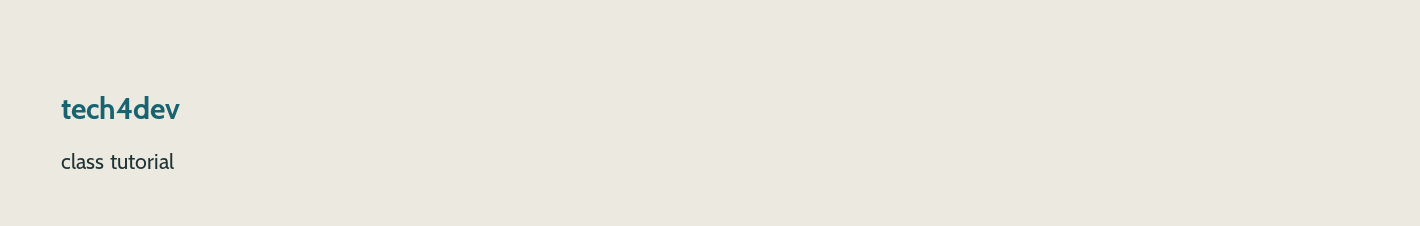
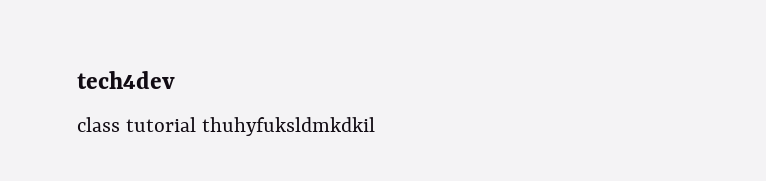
(174, 161) none -> [202,117,376,136] thuhyfuksldmkdkil

